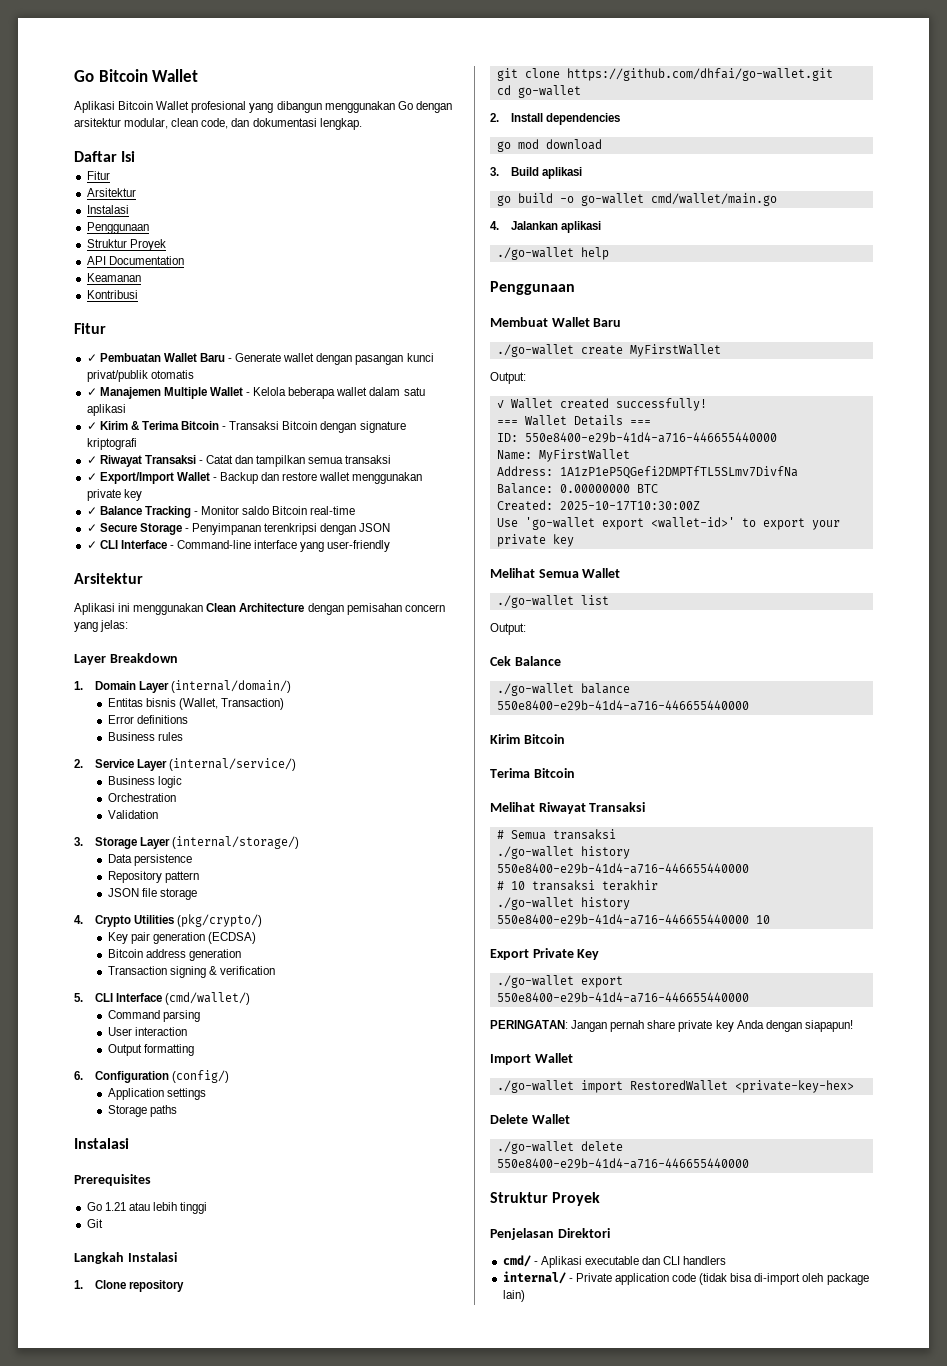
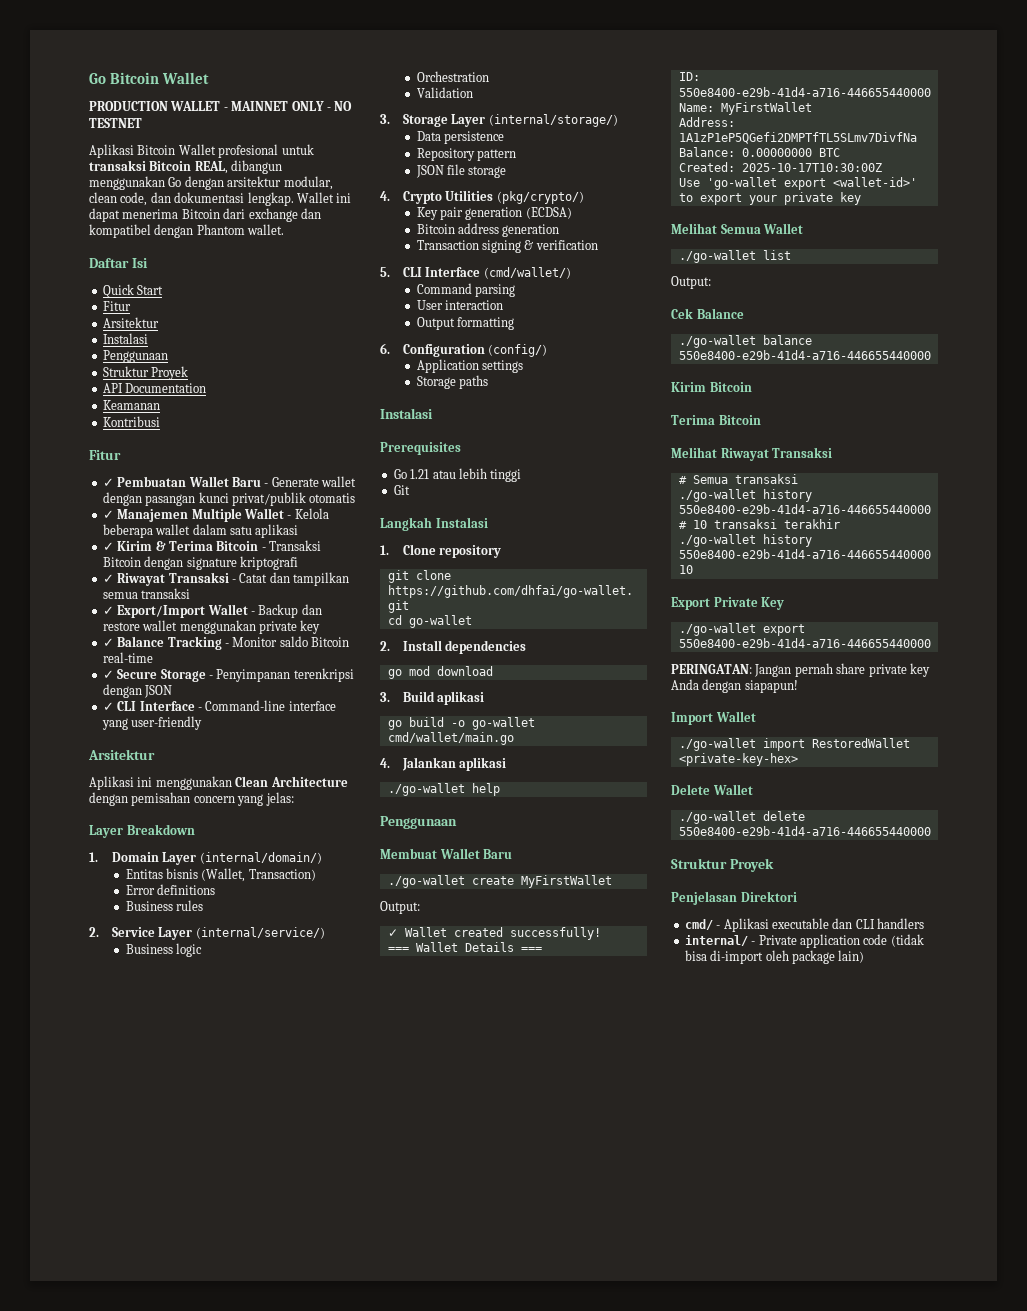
(199, 75) none -> [89,101,353,111] [89,118,142,128] // PRODUCTION WALLET - MAINNET ONLY - NO TESTNET
[249,103,274,113] yang -> [281,144,314,155] [89,160,228,174] untuk transaksi Bitcoin REAL,
(362, 124) none -> [296,192,352,203] [89,208,321,222] [89,224,285,238] Wallet ini dapat menerima Bitcoin dari exchange dan kompatibel dengan Phantom wallet.
(136, 156) none -> [102,284,164,298] // Quick Start

